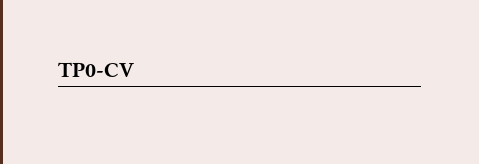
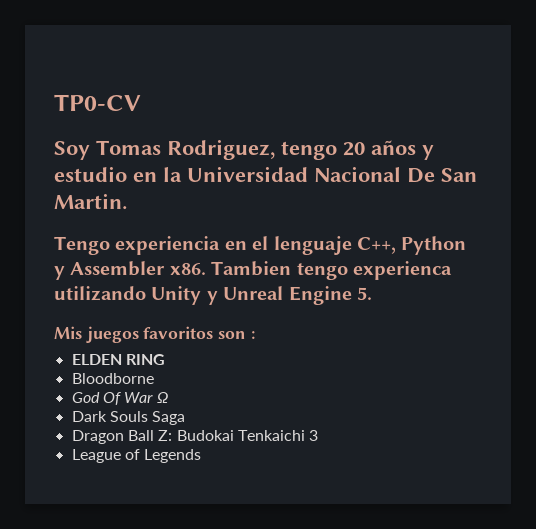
(135, 69) none -> [54,139,434,160] [54,166,477,183] [54,193,127,210] [54,236,467,255] [54,261,452,280] [54,286,372,305] [54,326,255,343] [71,354,165,365] [71,373,154,384] [71,392,168,405] [71,411,186,425] [71,430,319,444] [71,449,202,463] // Soy Tomas Rodriguez, tengo 20 años y estudio en la Universidad Nacional De San Martin. // Tengo experiencia en el lenguaje C++, Python y Assembler x86. Tambien tengo experienca utilizando Unity y Unreal Engine 5. // Mis juegos favoritos son : // ELDEN RING // Bloodborne // God Of War Ω // Dark Souls Saga // Dragon Ball Z: Budokai Tenkaichi 3 // League of Legends

